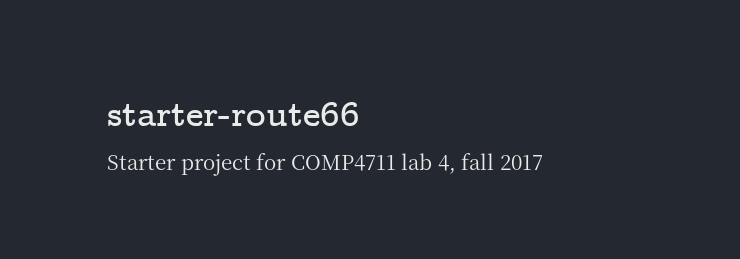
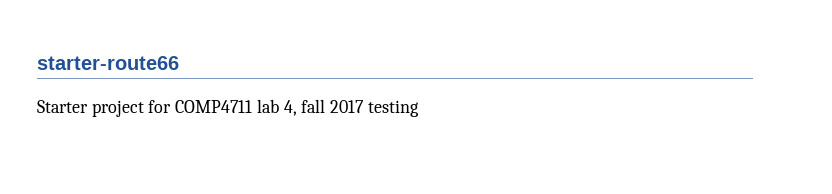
(543, 162) none -> [367,100,419,117] testing

